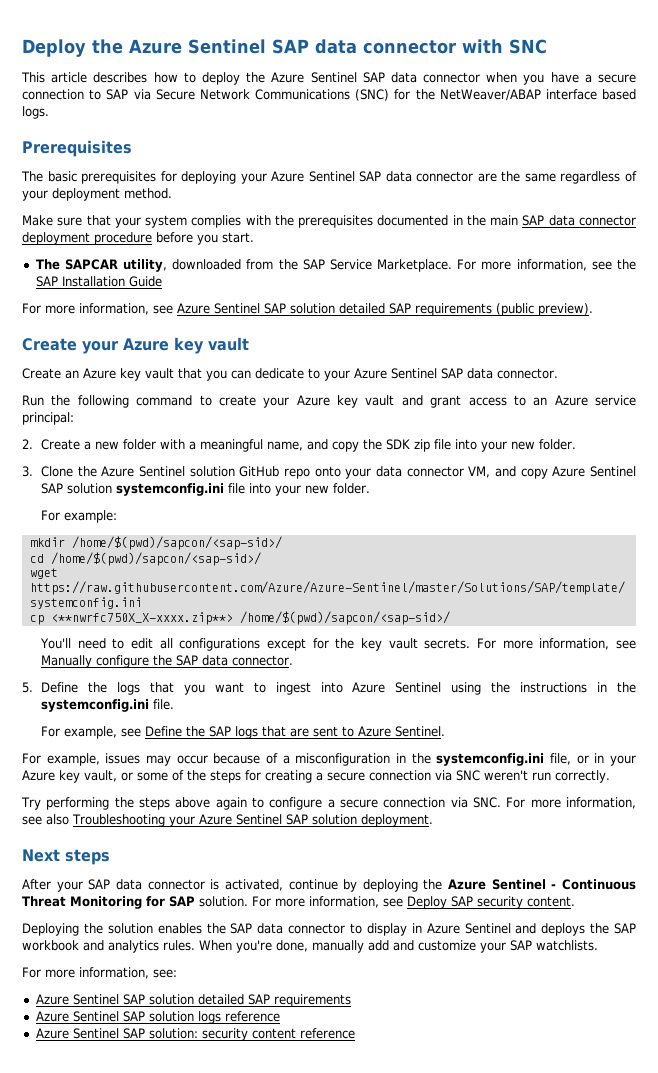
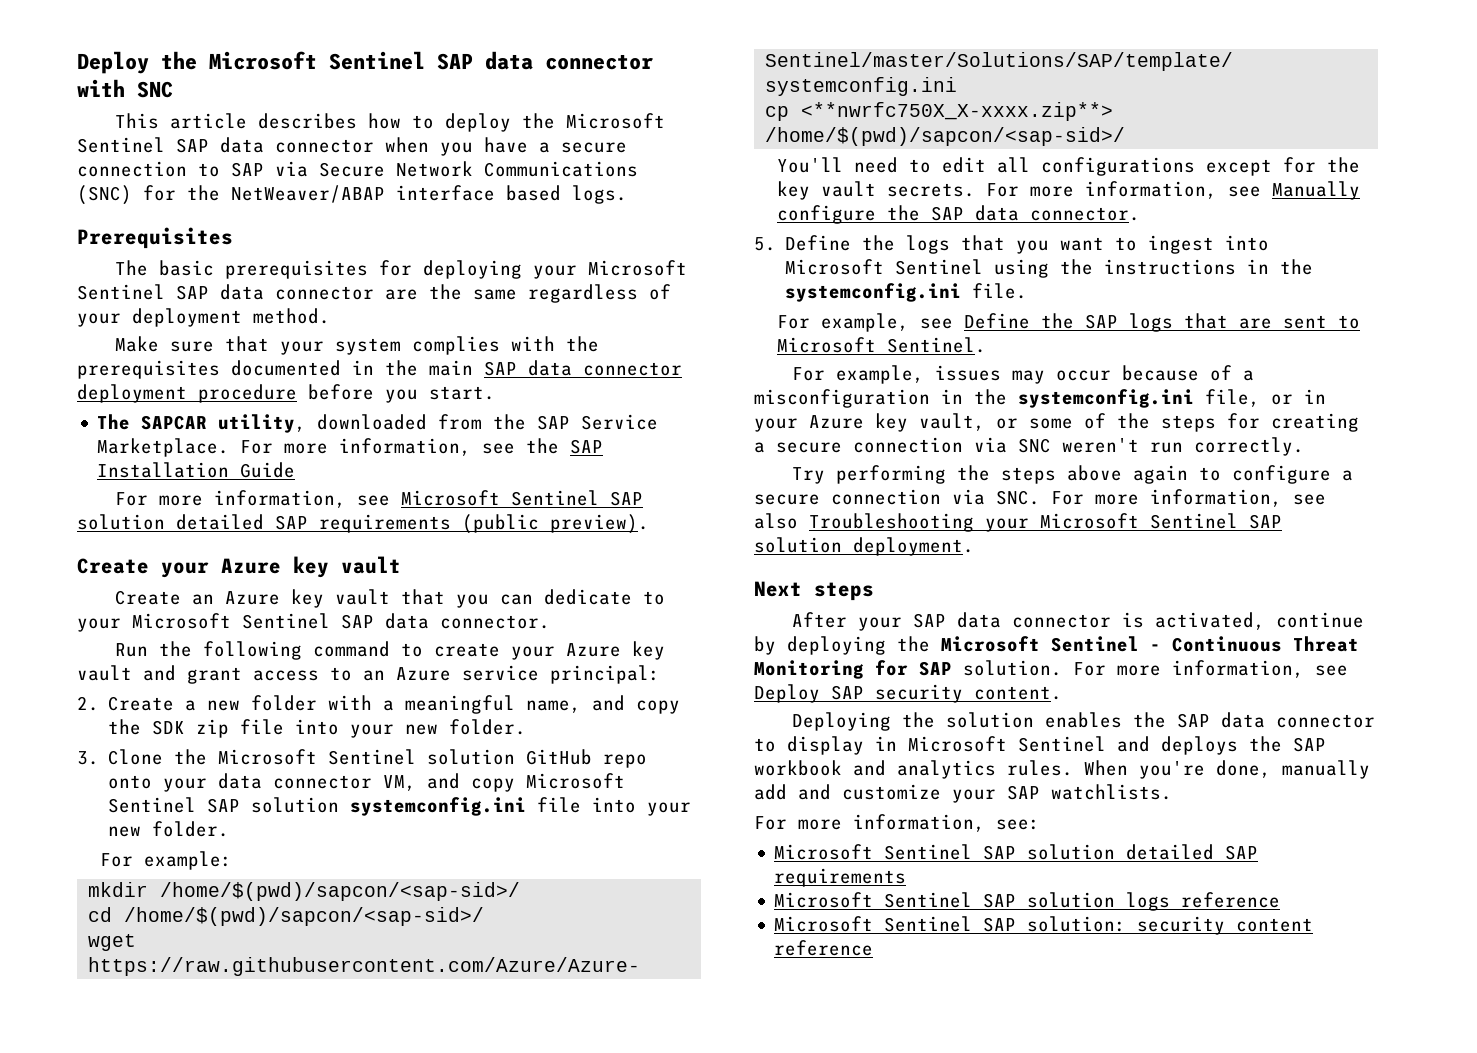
[129,39,182,54] Azure -> [209,51,317,70] Microsoft
[271,72,305,83] Azure -> [565,113,665,129] Microsoft
[271,171,305,182] Azure -> [587,260,687,276] Microsoft
[177,303,210,314] Azure -> [400,490,500,506] Microsoft
[354,368,387,379] Azure -> [132,613,231,629] Microsoft
[101,466,135,477] Azure -> [218,749,318,765] Microsoft
[552,466,586,477] Azure -> [526,773,626,789] Microsoft
[352,682,386,693] Azure -> [785,259,885,275] Microsoft
[358,726,392,737] Azure -> [777,337,877,353] Microsoft
[198,814,232,825] Azure -> [1040,513,1139,529] Microsoft
[448,879,487,890] Azure -> [941,636,1040,652] Microsoft
[426,923,460,934] Azure -> [908,736,1007,752] Microsoft
[35,994,69,1005] Azure -> [774,844,874,860] Microsoft
[35,1011,69,1022] Azure -> [774,892,874,908] Microsoft
[35,1028,69,1039] Azure -> [774,916,874,932] Microsoft

